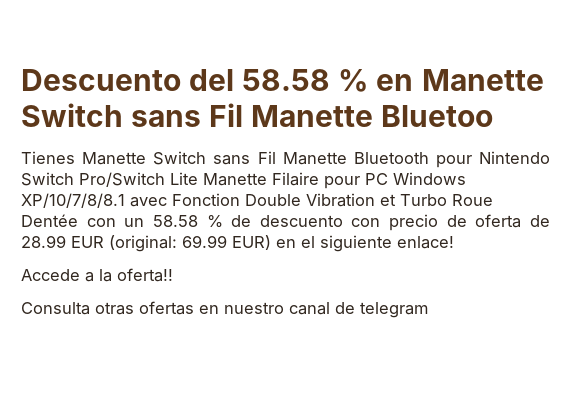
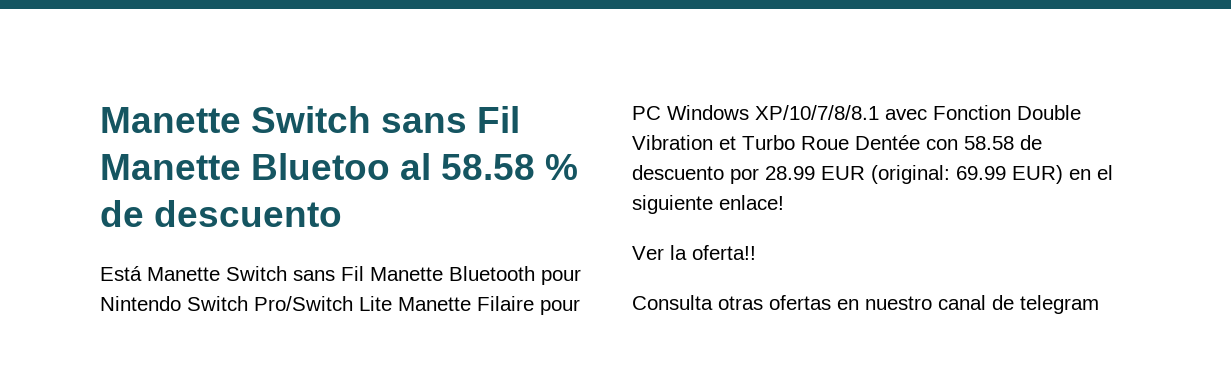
[21,69,414,92] Descuento del 58.58 % en -> (100, 120) none
[21,151,75,164] // Tienes -> [400,153,578,180] [100,200,342,227] [100,266,142,281] al 58.58 % de descuento // Está
[124,214,550,231] un 58.58 % de descuento con precio de oferta de -> [964,135,1042,150] [632,165,759,184] 58.58 de descuento por
[21,269,94,282] Accede a -> [632,246,664,260] Ver

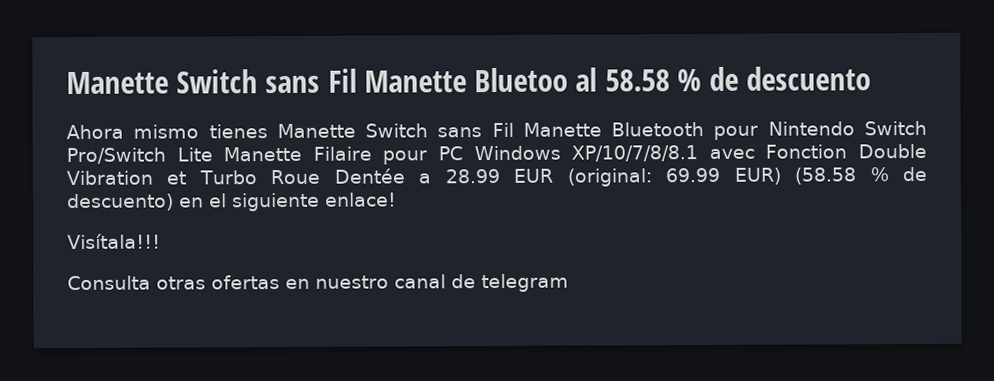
[100,266,142,281] Está -> [66,124,268,140] Ahora mismo tienes
[926,135,1042,150] [632,165,759,184] con 58.58 de descuento por -> [418,173,432,184] a
(1063, 174) none -> [794,166,928,185] [67,193,174,212] (58.58 % de descuento)
[632,245,756,260] Ver la oferta!! -> [67,233,161,250] Visítala!!!

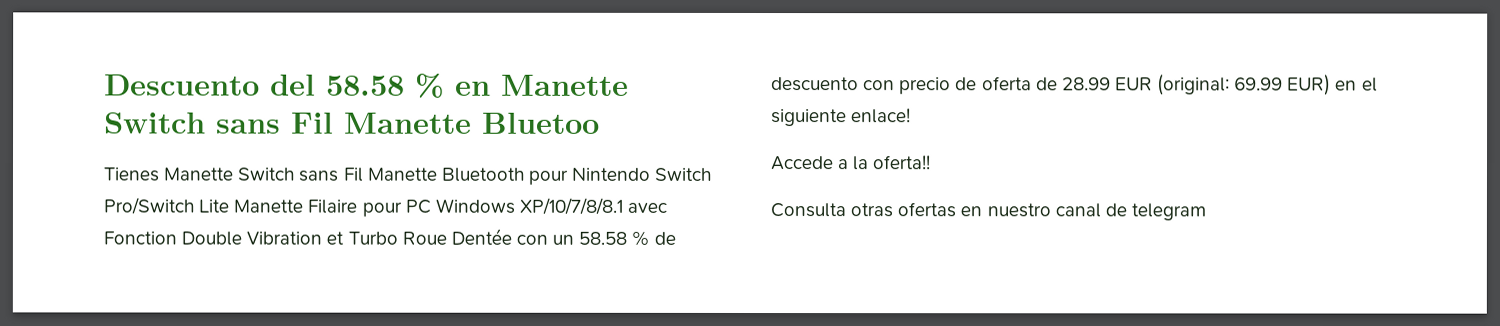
(66, 83) none -> [104,73,491,98] Descuento del 58.58 % en
[575,66,872,92] [66,124,268,140] al 58.58 % de descuento // Ahora mismo tienes -> [103,167,159,182] // Tienes
[418,173,432,184] a -> [515,230,677,246] [771,76,1058,95] con un 58.58 % de descuento con precio de oferta de
[794,166,928,185] [67,193,174,212] (58.58 % de descuento) -> (1332, 85) none
[67,233,161,250] Visítala!!! -> [770,155,932,171] Accede a la oferta!!

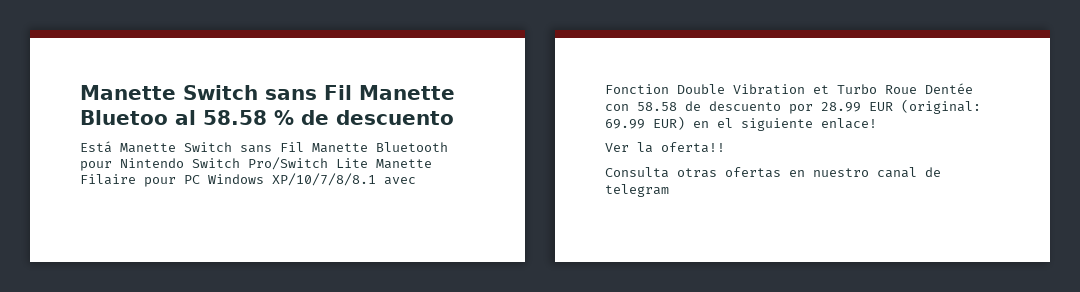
[104,73,491,98] Descuento del 58.58 % en -> (80, 92) none
[103,167,159,182] // Tienes -> [175,110,454,125] [80,141,112,153] al 58.58 % de descuento // Está
[552,230,677,246] [771,76,1058,95] un 58.58 % de descuento con precio de oferta de -> [637,101,813,114] 58.58 de descuento por
[770,156,850,171] Accede a -> [605,143,629,152] Ver

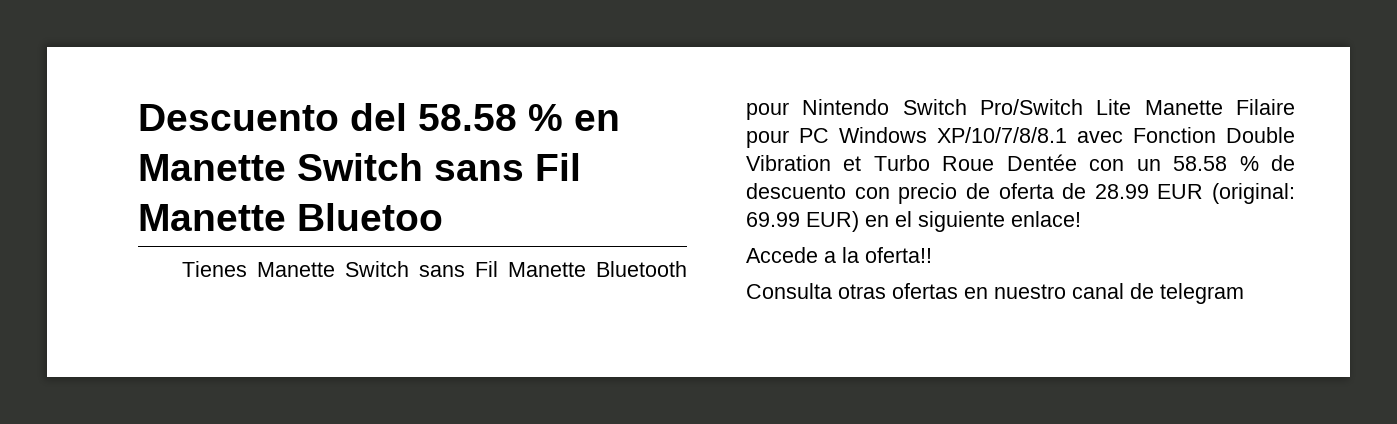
(80, 92) none -> [138,103,620,131] Descuento del 58.58 % en
[175,110,454,125] [80,141,112,153] al 58.58 % de descuento // Está -> [182,261,248,277] // Tienes
[637,101,813,114] 58.58 de descuento por -> [1136,155,1295,171] [746,183,1087,204] un 58.58 % de descuento con precio de oferta de
[605,143,629,152] Ver -> [746,247,836,263] Accede a

